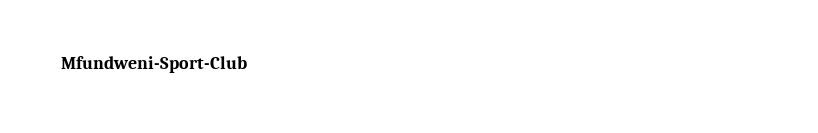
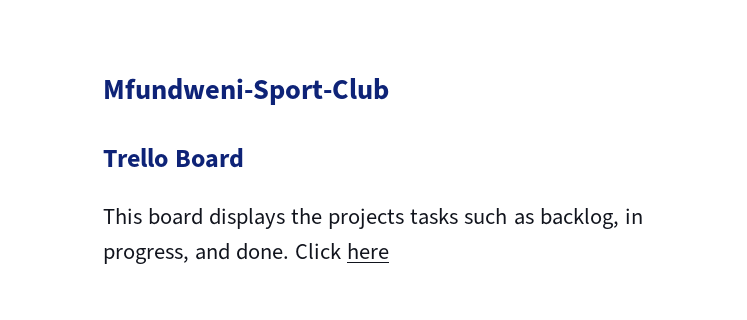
(247, 64) none -> [103,148,245,168] [103,208,643,229] [103,243,390,264] // Trello Board // This board displays the projects tasks such as backlog, in progress, and done. Click here

